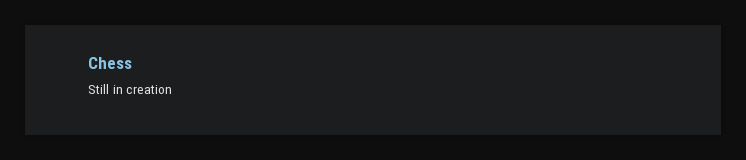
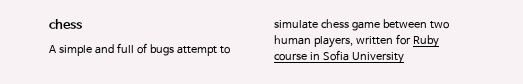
[88,57,132,69] [88,84,173,94] Chess // Still in creation -> [49,19,82,29] [49,43,230,56] [274,19,449,31] [274,34,439,48] [274,50,404,64] chess // A simple and full of bugs attempt to simulate chess game between two human players, written for Ruby course in Sofia University

